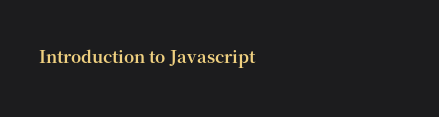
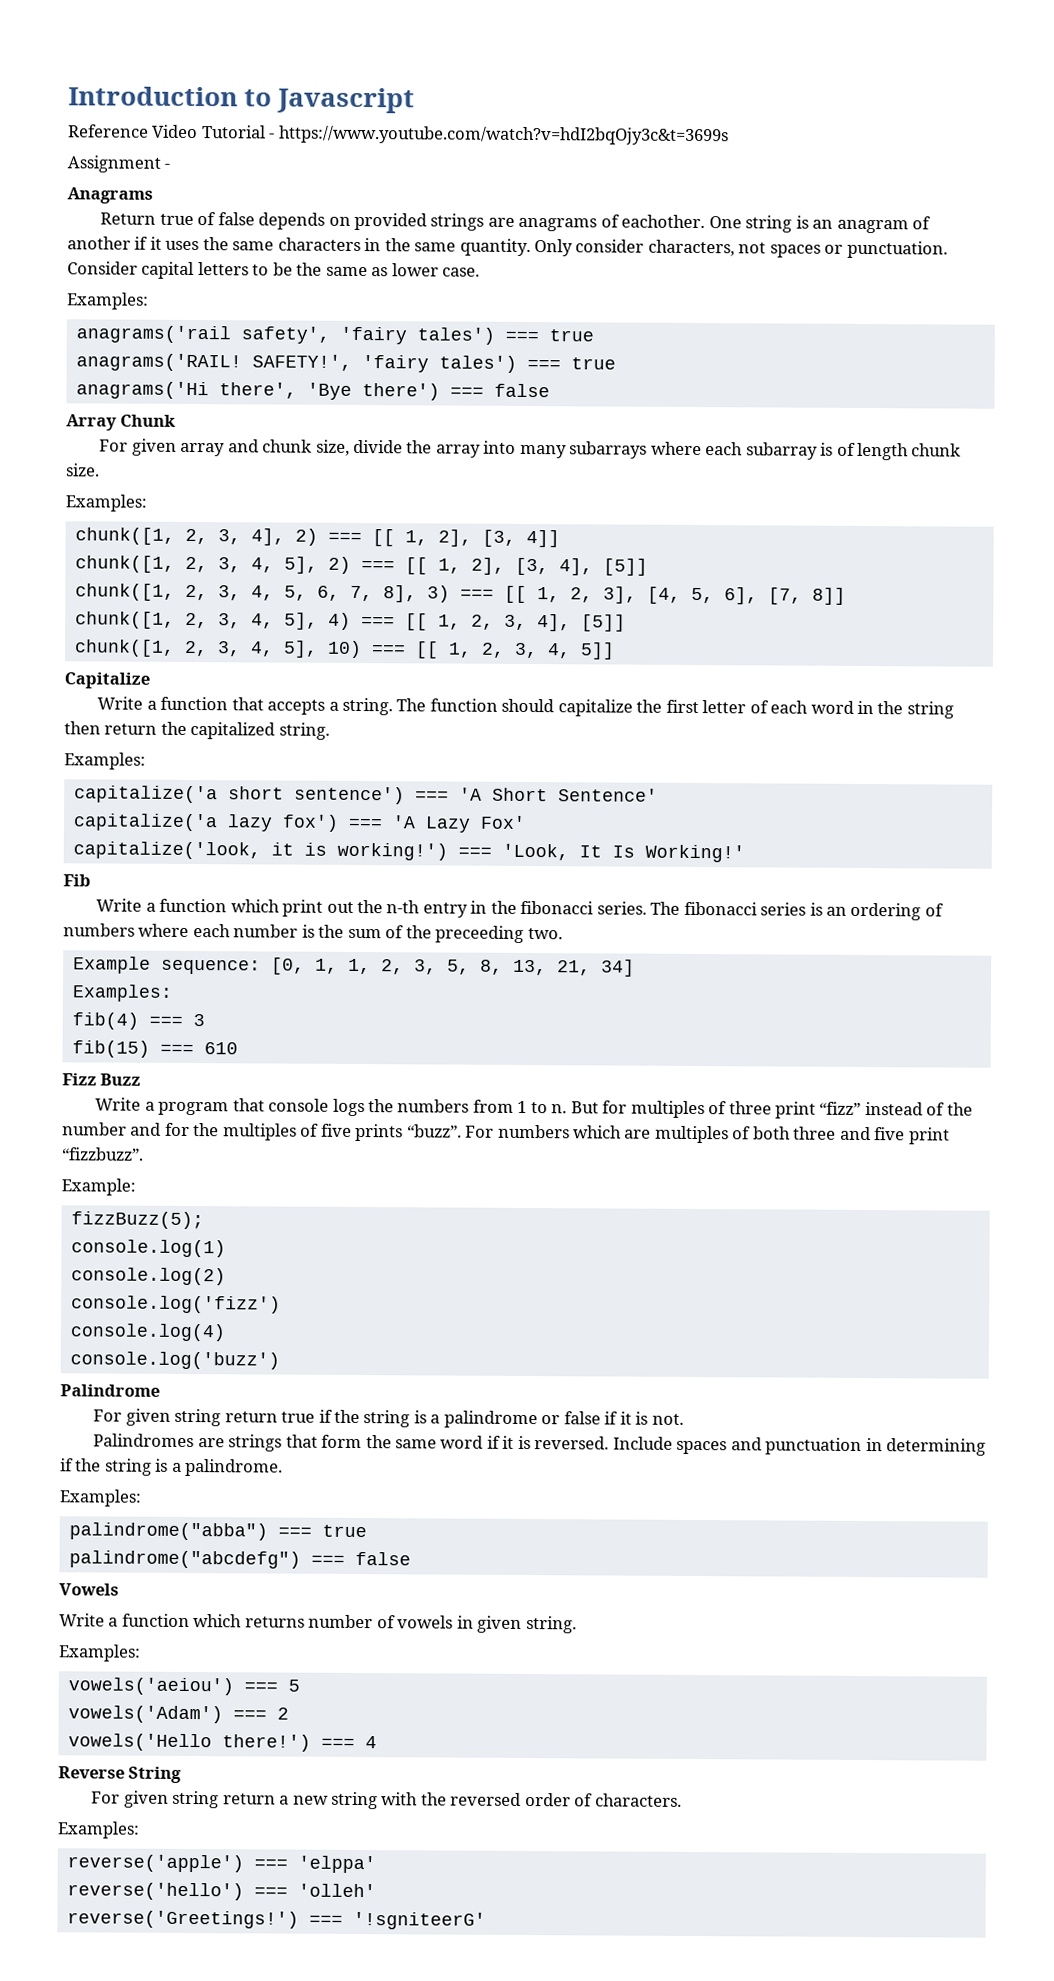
(256, 59) none -> [68,124,729,146] [67,155,171,173] [67,187,153,204] [100,212,932,234] [67,236,948,259] [67,261,481,280] [67,292,149,310] [75,325,594,345] [75,353,616,373] [75,381,550,401] [66,414,177,431] [99,438,962,461] [66,463,100,477] [65,494,147,512] [74,527,560,548] [74,555,648,576] [74,583,846,605] [74,611,626,632] [73,639,615,660] [64,672,150,689] [97,696,954,719] [64,721,330,740] [64,752,146,770] [73,785,658,805] [72,813,526,833] [72,841,745,863] [63,874,91,887] [96,898,944,921] [63,923,563,943] [72,956,635,977] [71,984,173,1002] [71,1012,205,1030] [71,1040,238,1058] [62,1073,142,1086] [95,1097,973,1119] [62,1122,950,1145] [61,1147,144,1161] [61,1178,136,1196] [70,1211,204,1230] [70,1239,226,1258] [70,1267,226,1286] [70,1295,281,1314] [69,1323,226,1342] [69,1351,280,1370] [60,1384,160,1397] [93,1408,684,1429] [93,1433,987,1456] [60,1458,284,1477] [59,1489,142,1507] [68,1522,367,1541] [68,1550,411,1569] [59,1583,119,1596] [59,1613,577,1634] [59,1644,141,1662] [67,1677,300,1696] [67,1705,289,1724] [67,1733,377,1752] [58,1766,183,1783] [91,1790,682,1810] [57,1821,140,1839] [66,1854,376,1874] [66,1882,376,1901] [66,1910,486,1930] // Reference Video Tutorial - https://www.youtube.com/watch?v=hdI2bqOjy3c&t=3699s // Assignment - // Anagrams // Return true of false depends on provided strings are anagrams of eachother. One string is an anagram of another if it uses the same characters in the same quantity. Only consider characters, not spaces or punctuation. Consider capital letters to be the same as lower case. // Examples: // anagrams('rail safety', 'fairy tales') === true // anagrams('RAIL! SAFETY!', 'fairy tales') === true // anagrams('Hi there', 'Bye there') === false // Array Chunk // For given array and chunk size, divide the array into many subarrays where each subarray is of length chunk size. // Examples: // chunk([1, 2, 3, 4], 2) === [[ 1, 2], [3, 4]] // chunk([1, 2, 3, 4, 5], 2) === [[ 1, 2], [3, 4], [5]] // chunk([1, 2, 3, 4, 5, 6, 7, 8], 3) === [[ 1, 2, 3], [4, 5, 6], [7, 8]] // chunk([1, 2, 3, 4, 5], 4) === [[ 1, 2, 3, 4], [5]] // chunk([1, 2, 3, 4, 5], 10) === [[ 1, 2, 3, 4, 5]] // Capitalize // Write a function that accepts a string. The function should capitalize the first letter of each word in the string then return the capitalized string. // Examples: // capitalize('a short sentence') === 'A Short Sentence' // capitalize('a lazy fox') === 'A Lazy Fox' // capitalize('look, it is working!') === 'Look, It Is Working!' // Fib // Write a function which print out the n-th entry in the fibonacci series. The fibonacci series is an ordering of numbers where each number is the sum of the preceeding two. // Example sequence: [0, 1, 1, 2, 3, 5, 8, 13, 21, 34] // Examples: // fib(4) === 3 // fib(15) === 610 // Fizz Buzz // Write a program that console logs the numbers from 1 to n. But for multiples of three print “fizz” instead of the number and for the multiples of five prints “buzz”. For numbers which are multiples of both three and five print “fizzbuzz”. // Example: // fizzBuzz(5); // console.log(1) // console.log(2) // console.log('fizz') // console.log(4) // console.log('buzz') // Palindrome // For given string return true if the string is a palindrome or false if it is not. // Palindromes are strings that form the same word if it is reversed. Include spaces and punctuation in determining if the string is a palindrome. // Examples: // palindrome("abba") === true // palindrome("abcdefg") === false // Vowels // Write a function which returns number of vowels in given string. // Examples: // vowels('aeiou') === 5 // vowels('Adam') === 2 // vowels('Hello there!') === 4 // Reverse String // For given string return a new string with the reversed order of characters. // Examples: // reverse('apple') === 'elppa' // reverse('hello') === 'olleh' // reverse('Greetings!') === '!sgniteerG'

